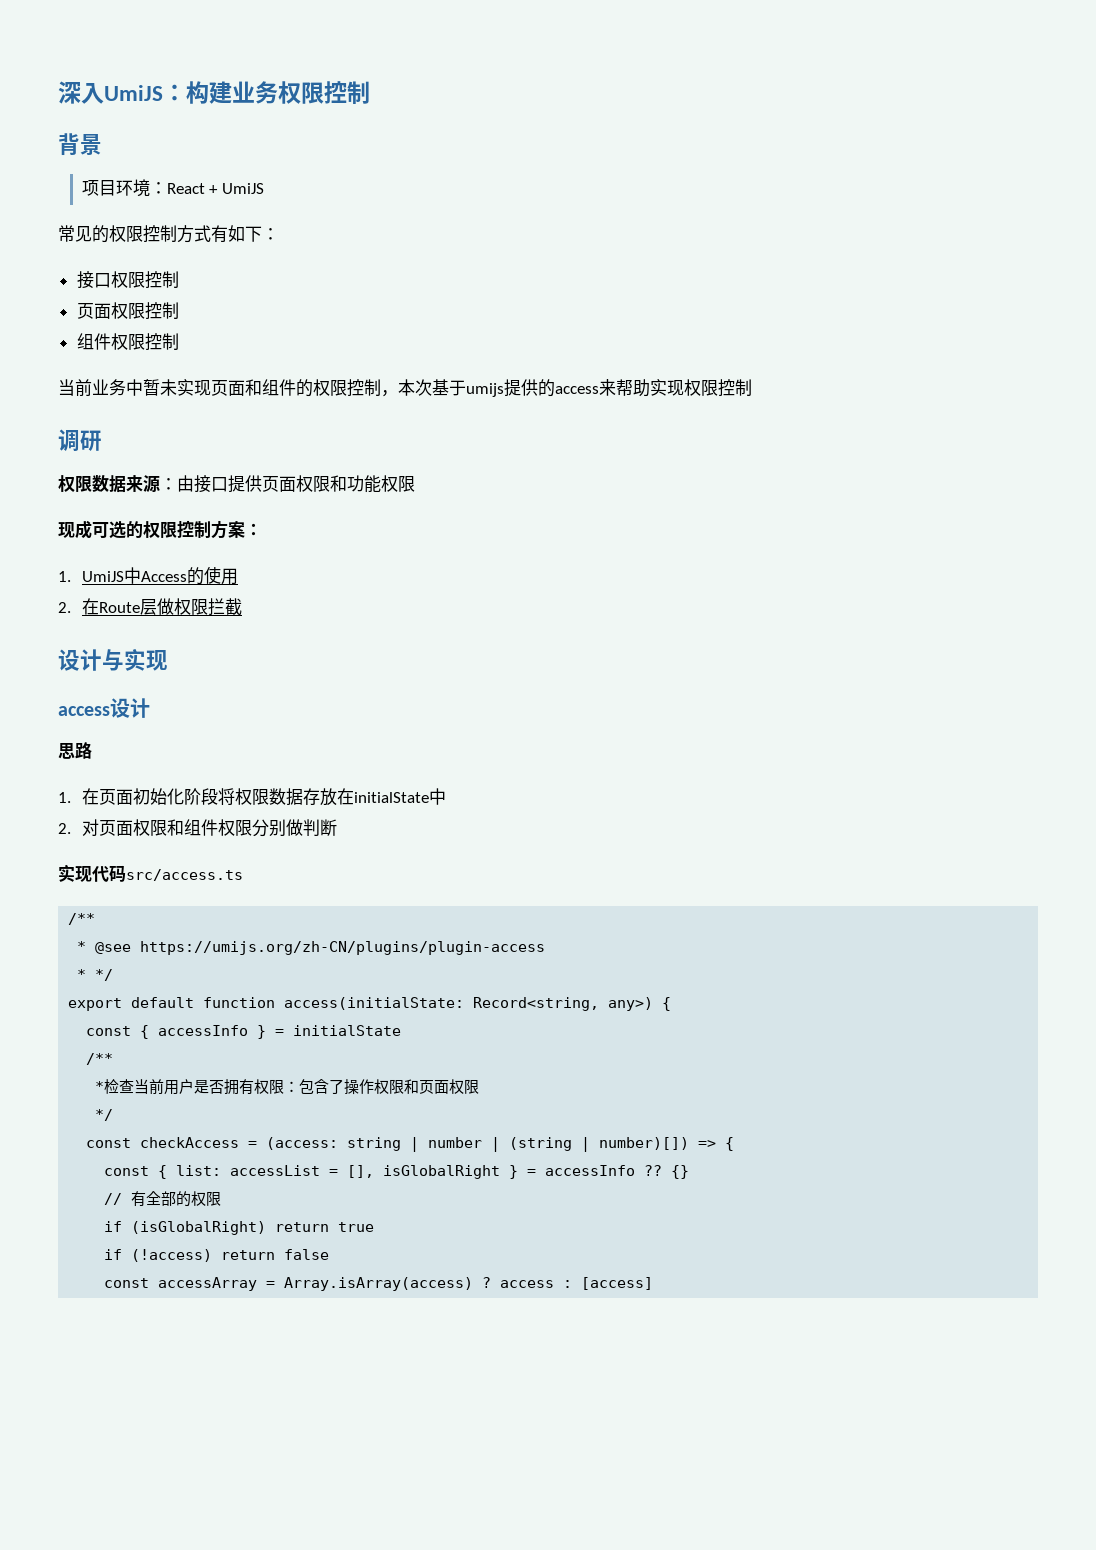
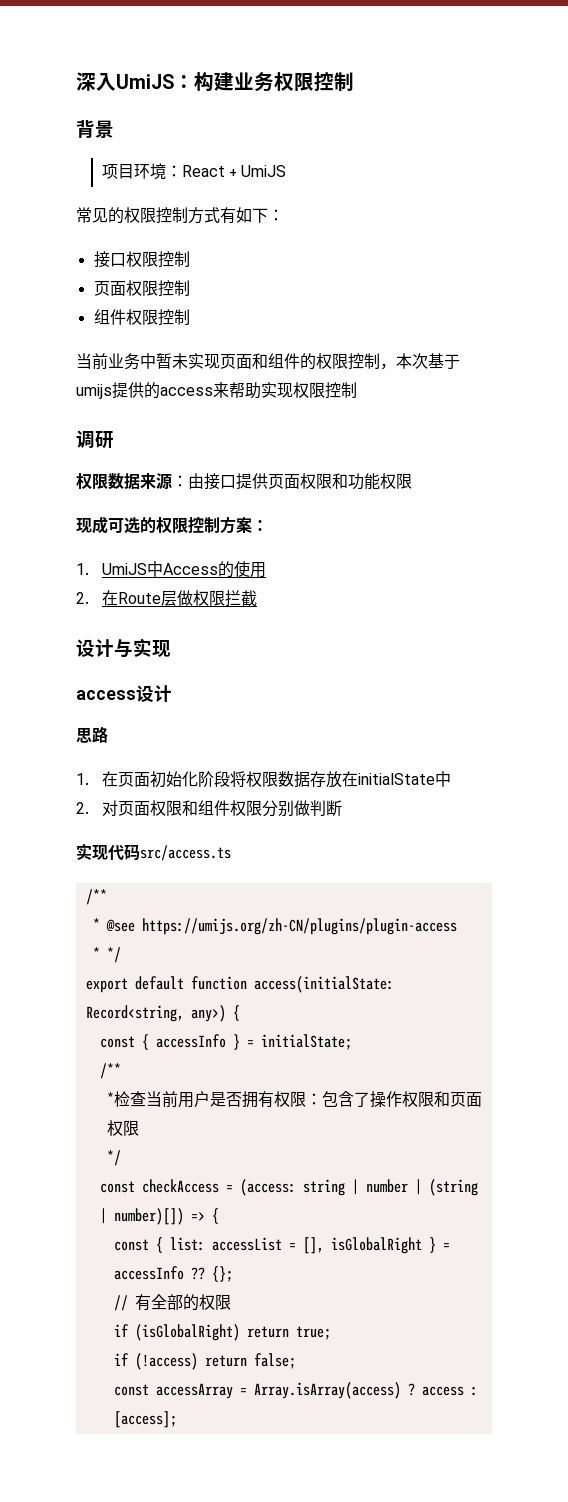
[293,1025,402,1036] initialState -> [260,1034,352,1050] initialState;
[671,1165,690,1179] {} -> [211,1266,233,1282] {};
[338,1222,375,1232] true -> [295,1326,331,1340] true;
[284,1249,330,1260] false -> [253,1353,296,1369] false;
[581,1277,654,1290] [access] -> [113,1411,177,1428] [access];

